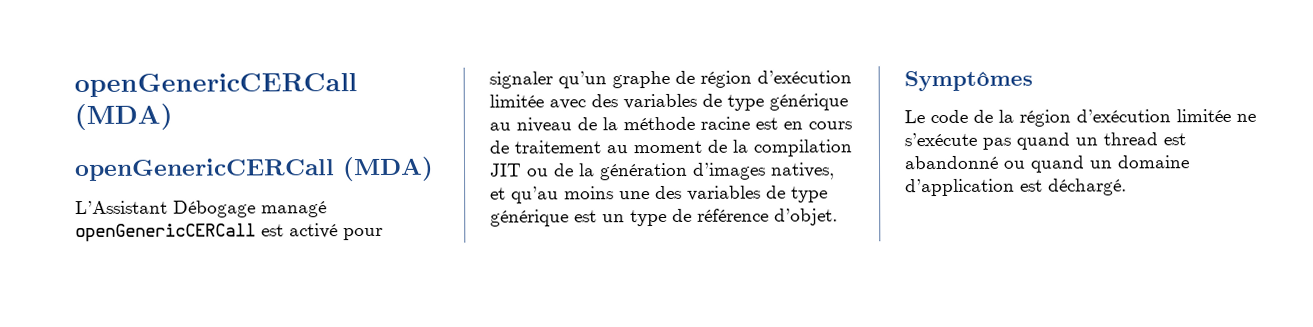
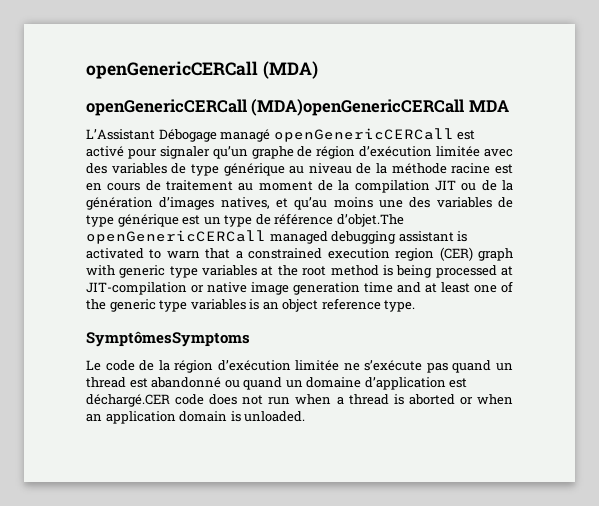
[342,156,434,182] (MDA) -> [251,99,509,116] (MDA)openGenericCERCall MDA
[774,208,838,226] [904,70,1033,92] d’objet. // Symptômes -> [336,214,404,227] [86,230,468,244] [86,247,513,261] [86,265,513,278] [86,281,513,295] [86,298,416,312] [86,331,250,347] d’objet.The openGenericCERCall managed debugging assistant is activated to warn that a constrained execution region (CER) graph with generic type variables at the root method is being processed at JIT-compilation or native image generation time and at least one of the generic type variables is an object reference type. // SymptômesSymptoms
[1048,178,1127,196] déchargé. -> [86,394,513,407] [86,411,306,424] déchargé.CER code does not run when a thread is aborted or when an application domain is unloaded.

